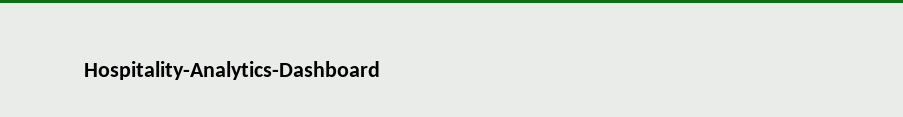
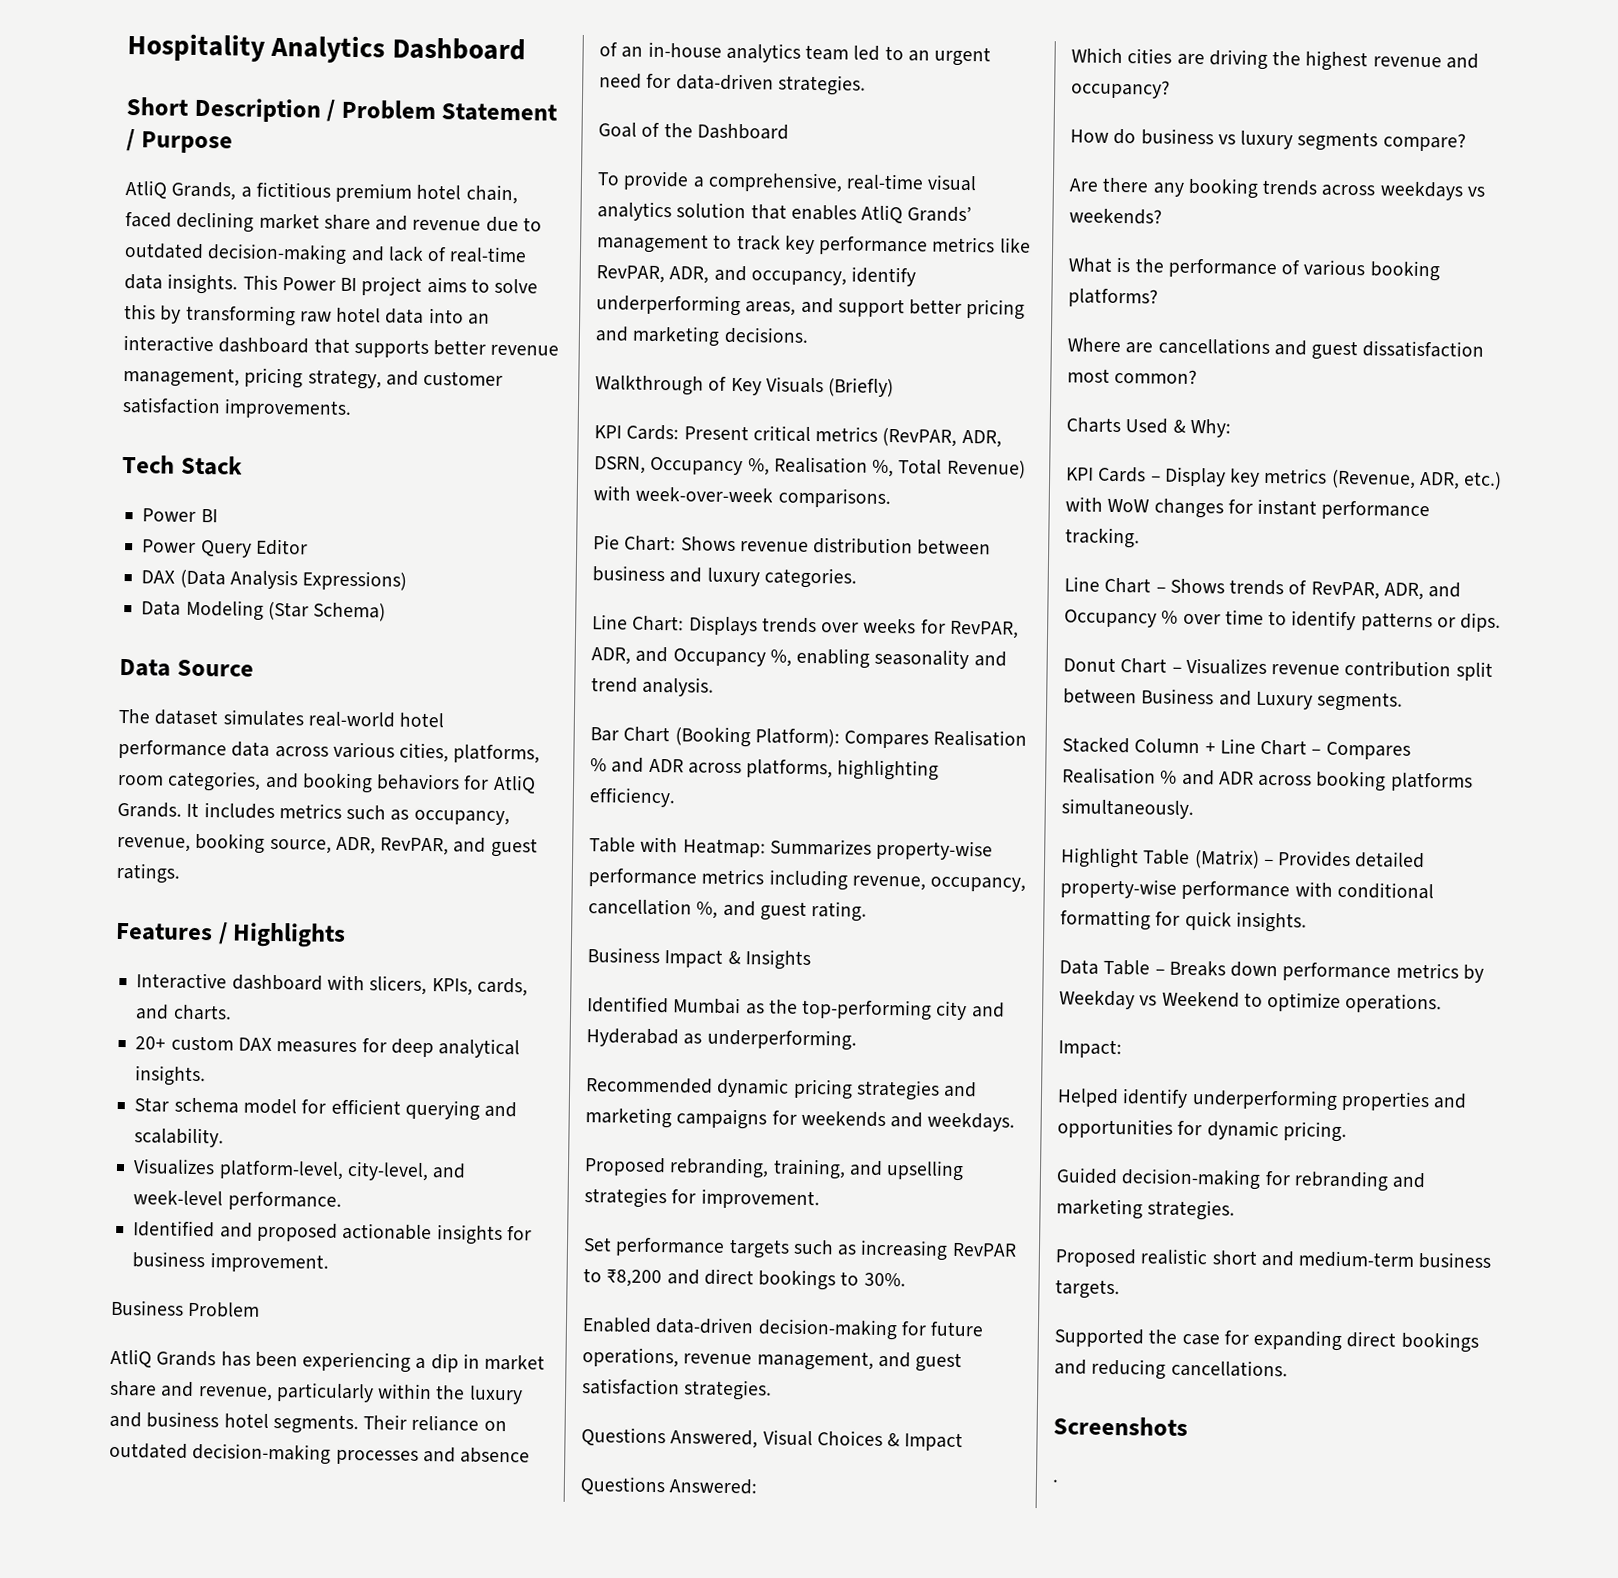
[84,61,380,80] Hospitality-Analytics-Dashboard -> [127,33,526,64] [126,97,558,123] [126,129,233,154] [125,180,518,205] [125,211,542,233] [124,243,528,265] [124,273,539,296] [124,303,490,327] [123,334,560,358] [123,366,504,390] [122,396,353,419] [122,454,243,476] [142,508,218,523] [142,538,308,558] [141,569,408,591] [141,599,387,622] [119,658,254,677] [118,708,445,728] [118,739,541,764] [117,770,536,794] [117,801,510,826] [117,832,538,858] [116,862,180,884] [115,922,347,948] [136,972,528,997] [135,1004,232,1021] [135,1035,521,1059] [135,1065,207,1087] [134,1097,518,1121] [134,1127,225,1148] [133,1158,467,1182] [133,1190,342,1211] [133,1220,532,1246] [132,1251,329,1273] [111,1299,261,1318] [110,1348,546,1373] [109,1380,523,1405] [109,1411,507,1435] [109,1442,531,1465] [599,41,992,67] [599,73,866,96] [598,122,789,140] [597,170,978,193] [597,201,973,224] [597,233,1031,256] [596,265,917,287] [596,294,1026,320] [595,325,809,347] [595,375,895,398] [594,424,1002,448] [594,456,1026,479] [593,485,891,509] [593,534,992,556] [592,565,857,589] [592,614,1019,639] [591,646,1007,670] [591,676,715,697] [590,726,1028,749] [590,757,940,781] [589,787,675,808] [589,836,994,861] [588,868,1027,892] [588,898,868,922] [587,947,811,971] [587,996,1005,1021] [586,1028,857,1051] [586,1077,978,1101] [585,1107,1016,1132] [584,1157,965,1182] [584,1187,820,1210] [583,1237,1017,1261] [583,1268,906,1291] [582,1317,985,1341] [582,1347,963,1373] [582,1378,773,1401] [581,1427,964,1452] [580,1476,758,1496] [1071,47,1479,72] [1071,79,1170,99] [1070,128,1466,152] [1069,177,1485,201] [1069,208,1162,225] [1068,256,1440,282] [1068,288,1158,308] [1067,337,1485,361] [1067,368,1198,385] [1066,417,1231,438] [1066,466,1503,491] [1065,496,1431,521] [1065,527,1140,549] [1064,576,1462,601] [1064,609,1502,633] [1063,657,1493,681] [1063,688,1404,712] [1062,737,1411,760] [1062,767,1473,792] [1061,798,1194,820] [1060,847,1426,869] [1060,878,1434,901] [1060,909,1307,933] [1059,959,1484,983] [1059,990,1443,1014] [1058,1039,1122,1059] [1057,1088,1468,1112] [1057,1118,1347,1143] [1056,1167,1427,1192] [1056,1198,1236,1221] [1055,1248,1492,1269] [1055,1279,1120,1300] [1054,1328,1479,1353] [1054,1358,1288,1380] [1053,1416,1188,1437] [1052,1479,1058,1483] Hospitality Analytics Dashboard // Short Description / Problem Statement / Purpose // AtliQ Grands, a fictitious premium hotel chain, faced declining market share and revenue due to outdated decision-making and lack of real-time data insights. This Power BI project aims to solve this by transforming raw hotel data into an interactive dashboard that supports better revenue management, pricing strategy, and customer satisfaction improvements. // Tech Stack // Power BI // Power Query Editor // DAX (Data Analysis Expressions) // Data Modeling (Star Schema) // Data Source // The dataset simulates real-world hotel performance data across various cities, platforms, room categories, and booking behaviors for AtliQ Grands. It includes metrics such as occupancy, revenue, booking source, ADR, RevPAR, and guest ratings. // Features / Highlights // Interactive dashboard with slicers, KPIs, cards, and charts. // 20+ custom DAX measures for deep analytical insights. // Star schema model for efficient querying and scalability. // Visualizes platform-level, city-level, and week-level performance. // Identified and proposed actionable insights for business improvement. // Business Problem // AtliQ Grands has been experiencing a dip in market share and revenue, particularly within the luxury and business hotel segments. Their reliance on outdated decision-making processes and absence of an in-house analytics team led to an urgent need for data-driven strategies. // Goal of the Dashboard // To provide a comprehensive, real-time visual analytics solution that enables AtliQ Grands’ management to track key performance metrics like RevPAR, ADR, and occupancy, identify underperforming areas, and support better pricing and marketing decisions. // Walkthrough of Key Visuals (Briefly) // KPI Cards: Present critical metrics (RevPAR, ADR, DSRN, Occupancy %, Realisation %, Total Revenue) with week-over-week comparisons. // Pie Chart: Shows revenue distribution between business and luxury categories. // Line Chart: Displays trends over weeks for RevPAR, ADR, and Occupancy %, enabling seasonality and trend analysis. // Bar Chart (Booking Platform): Compares Realisation % and ADR across platforms, highlighting efficiency. // Table with Heatmap: Summarizes property-wise performance metrics including revenue, occupancy, cancellation %, and guest rating. // Business Impact & Insights // Identified Mumbai as the top-performing city and Hyderabad as underperforming. // Recommended dynamic pricing strategies and marketing campaigns for weekends and weekdays. // Proposed rebranding, training, and upselling strategies for improvement. // Set performance targets such as increasing RevPAR to ₹8,200 and direct bookings to 30%. // Enabled data-driven decision-making for future operations, revenue management, and guest satisfaction strategies. // Questions Answered, Visual Choices & Impact // Questions Answered: // Which cities are driving the highest revenue and occupancy? // How do business vs luxury segments compare? // Are there any booking trends across weekdays vs weekends? // What is the performance of various booking platforms? // Where are cancellations and guest dissatisfaction most common? // Charts Used & Why: // KPI Cards – Display key metrics (Revenue, ADR, etc.) with WoW changes for instant performance tracking. // Line Chart – Shows trends of RevPAR, ADR, and Occupancy % over time to identify patterns or dips. // Donut Chart – Visualizes revenue contribution split between Business and Luxury segments. // Stacked Column + Line Chart – Compares Realisation % and ADR across booking platforms simultaneously. // Highlight Table (Matrix) – Provides detailed property-wise performance with conditional formatting for quick insights. // Data Table – Breaks down performance metrics by Weekday vs Weekend to optimize operations. // Impact: // Helped identify underperforming properties and opportunities for dynamic pricing. // Guided decision-making for rebranding and marketing strategies. // Proposed realistic short and medium-term business targets. // Supported the case for expanding direct bookings and reducing cancellations. // Screenshots // .

